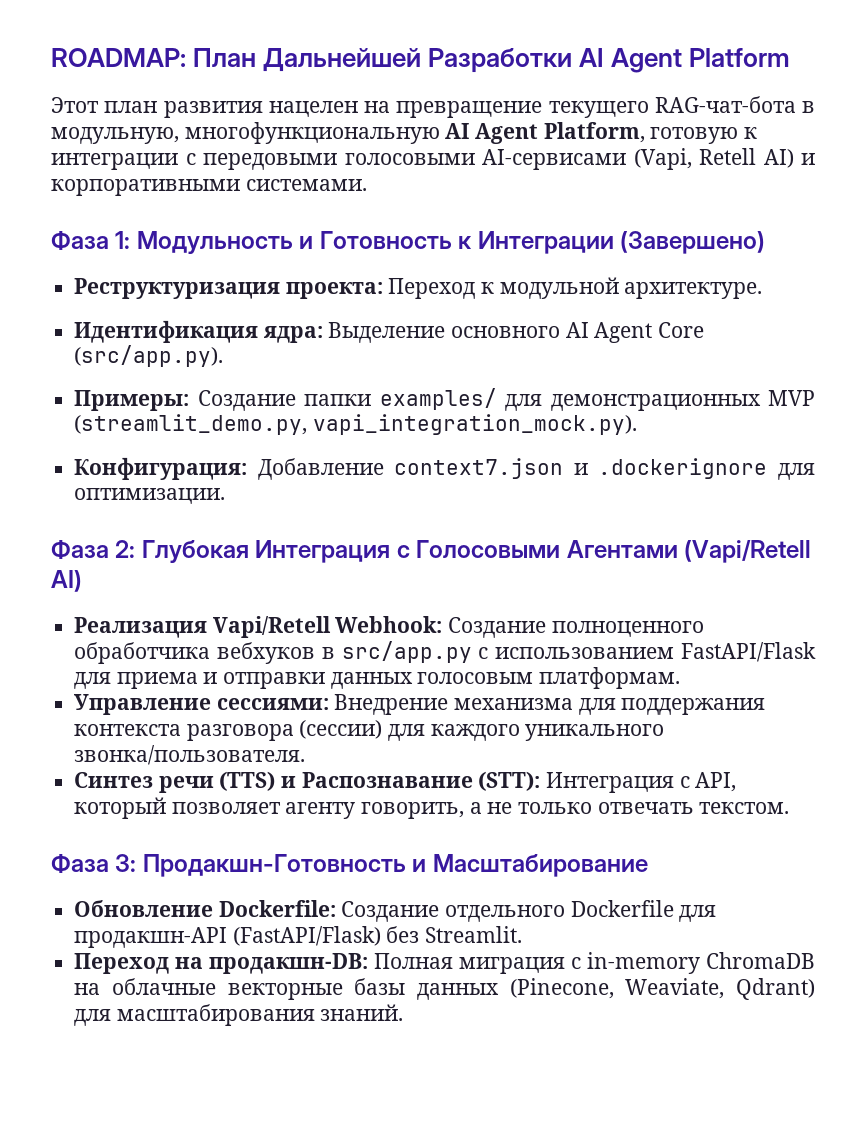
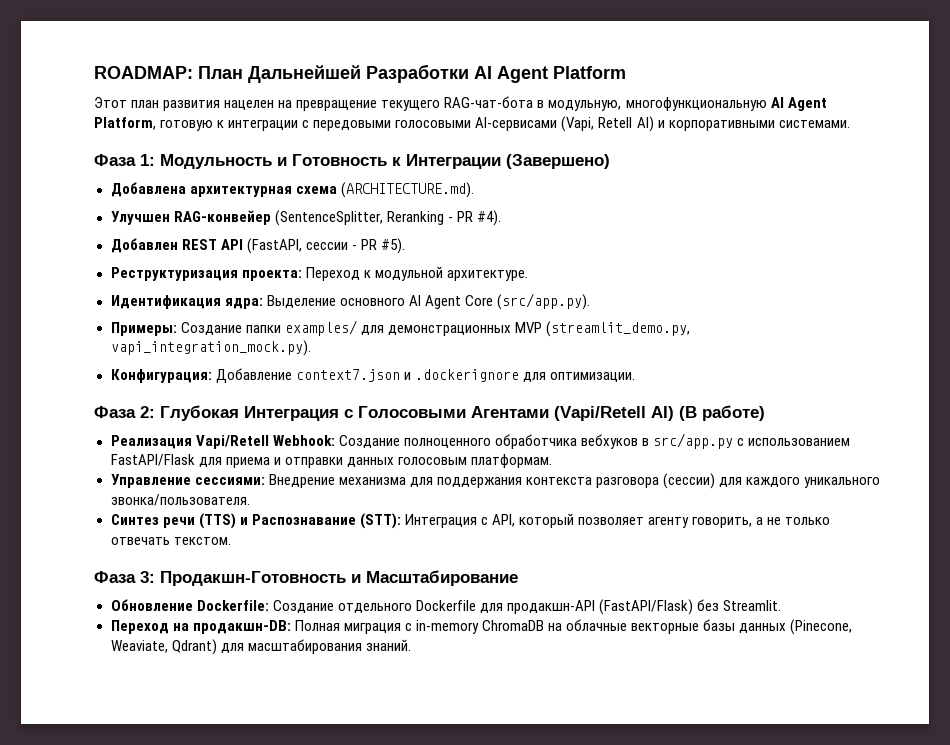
(766, 242) none -> [110,182,474,198] [110,210,501,226] [110,238,405,254] // Добавлена архитектурная схема (ARCHITECTURE.md). // Улучшен RAG-конвейер (SentenceSplitter, Reranking - PR #4). // Добавлен REST API (FastAPI, сессии - PR #5).
(82, 581) none -> [679,405,765,421] (В работе)

